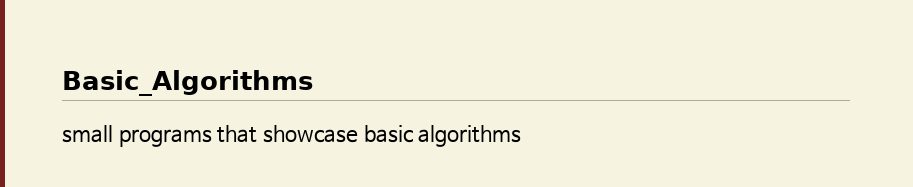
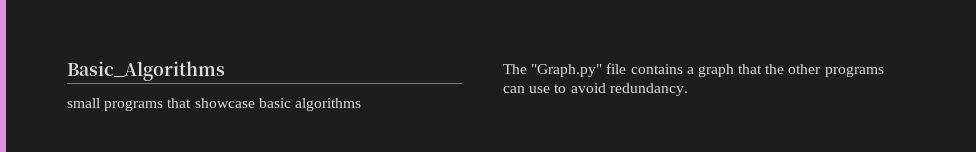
(522, 136) none -> [503,63,884,77] [503,83,688,96] // The "Graph.py" file contains a graph that the other programs can use to avoid redundancy.

